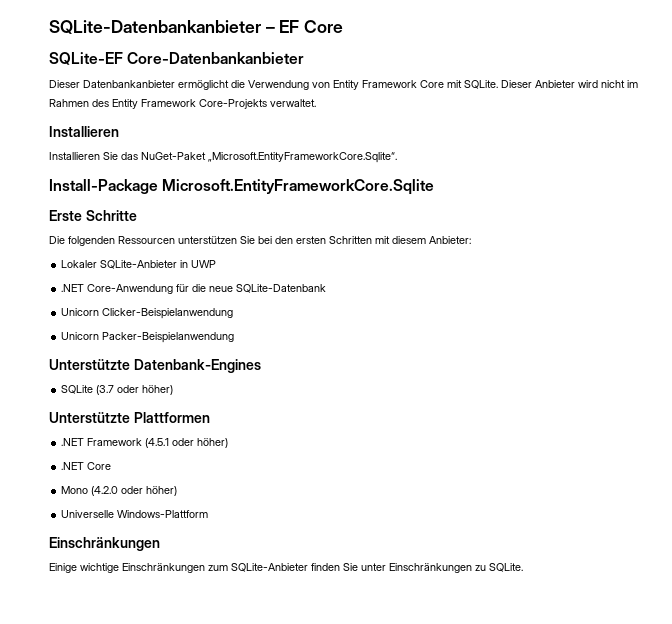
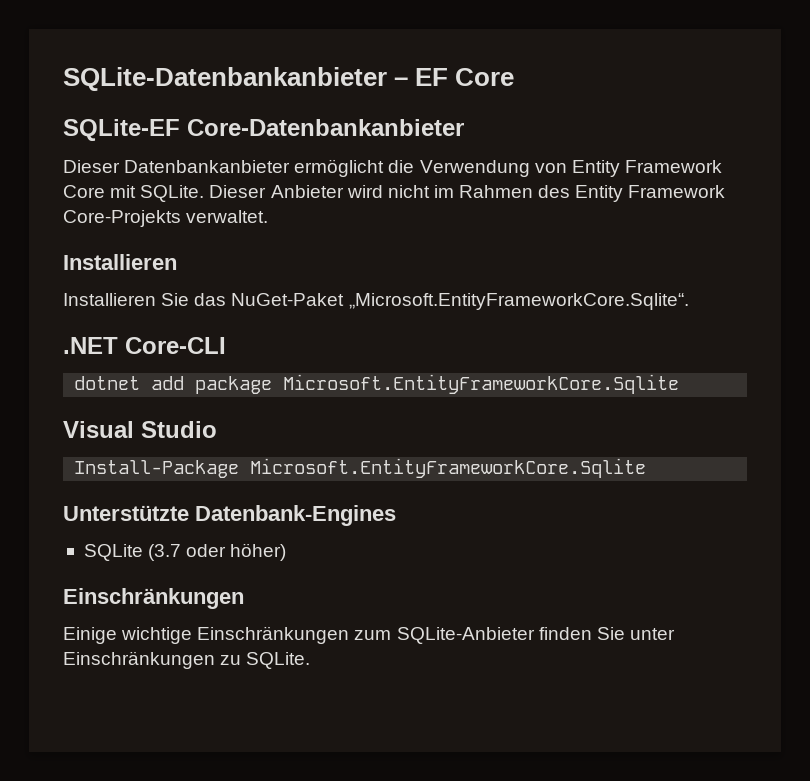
[49,179,435,195] [49,210,137,221] [49,236,471,246] [61,260,217,269] [61,284,327,294] [61,308,234,319] [61,332,235,343] Install-Package Microsoft.EntityFrameworkCore.Sqlite // Erste Schritte // Die folgenden Ressourcen unterstützen Sie bei den ersten Schritten mit diesem Anbieter: // Lokaler SQLite-Anbieter in UWP // .NET Core-Anwendung für die neue SQLite-Datenbank // Unicorn Clicker-Beispielanwendung // Unicorn Packer-Beispielanwendung -> [63,337,226,354] [74,374,680,394] [63,421,217,438] [74,458,647,478] .NET Core-CLI // dotnet add package Microsoft.EntityFrameworkCore.Sqlite // Visual Studio // Install-Package Microsoft.EntityFrameworkCore.Sqlite
[49,412,210,423] [61,438,229,448] [61,462,112,470] [61,486,178,496] [61,510,209,518] // Unterstützte Plattformen // .NET Framework (4.5.1 oder höher) // .NET Core // Mono (4.2.0 oder höher) // Universelle Windows-Plattform -> (287, 552) none

